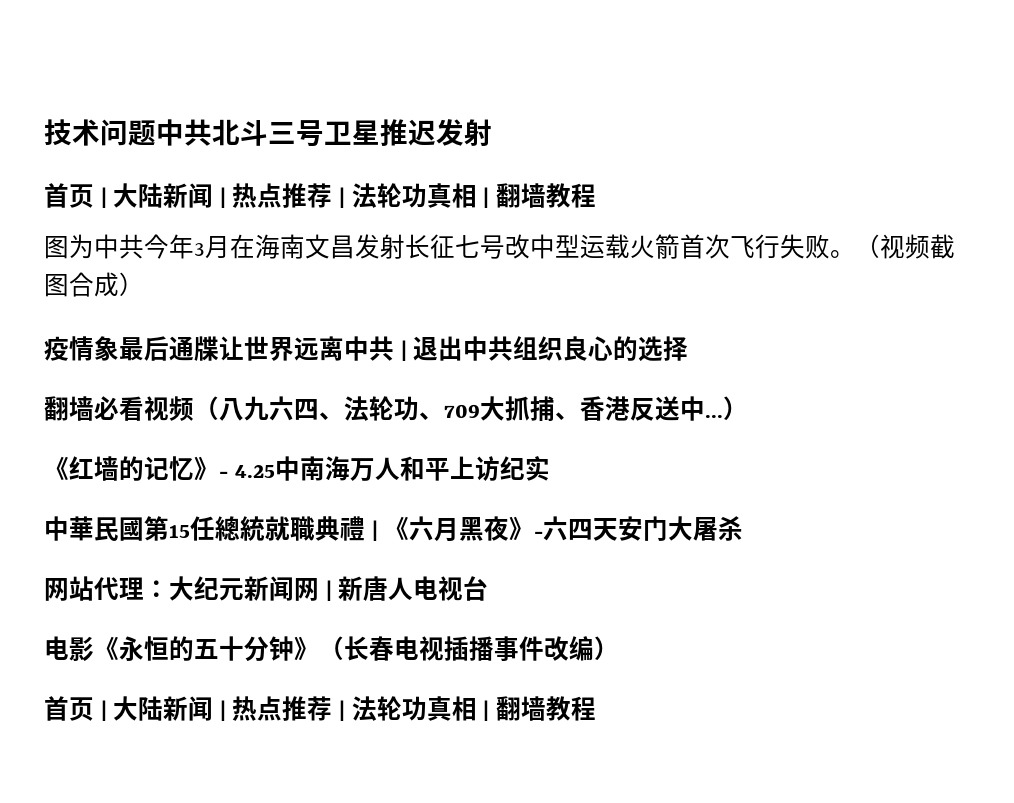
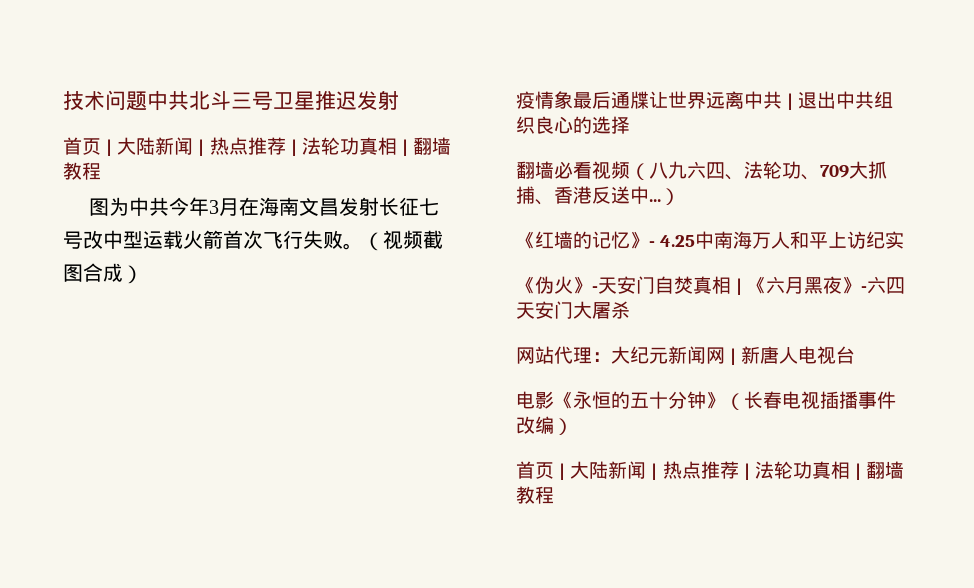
[44,516,365,541] 中華民國第15任總統就職典禮 -> [516,276,731,294] 《伪火》-天安门自焚真相

